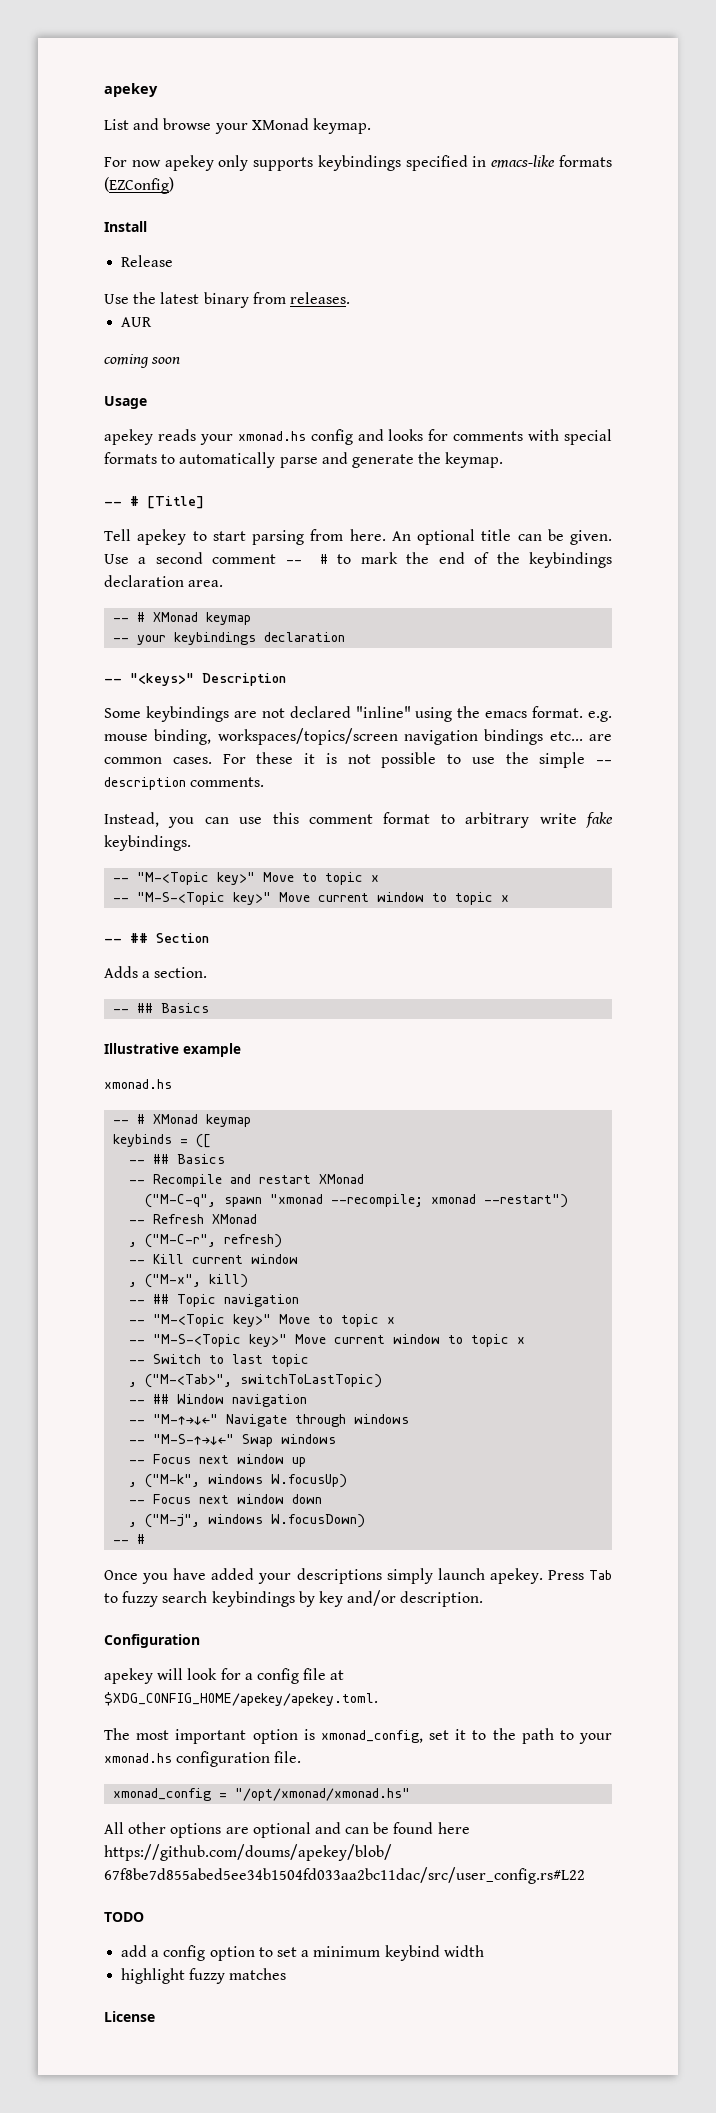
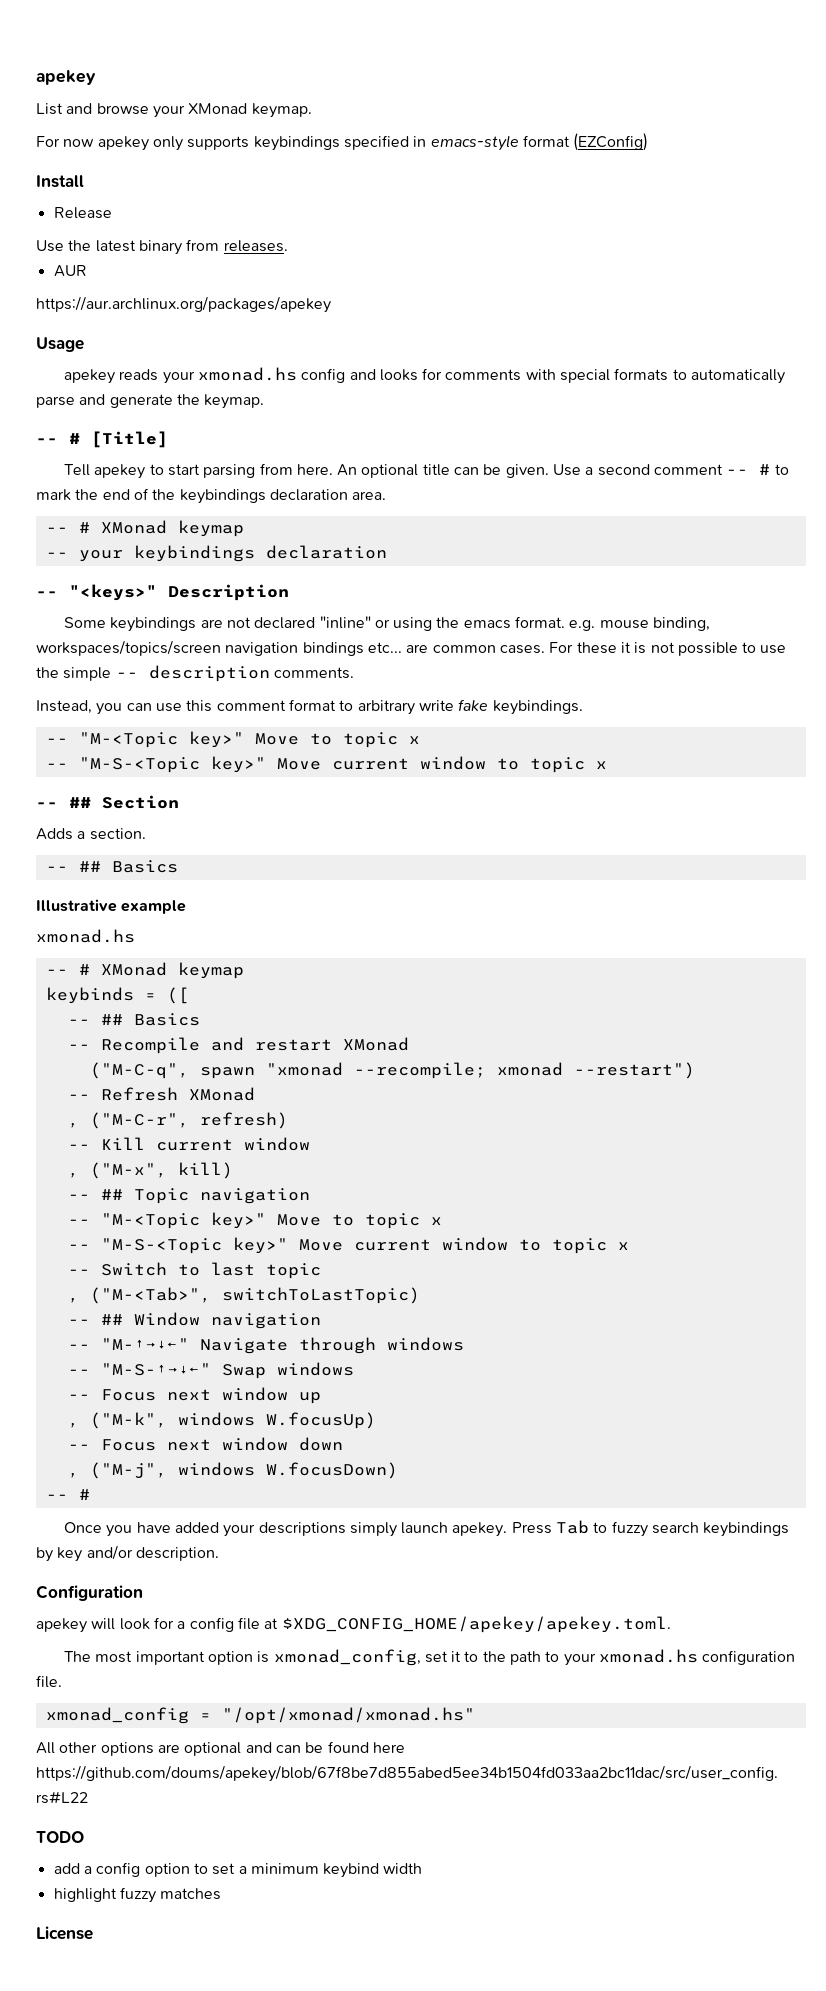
[491,155,612,168] emacs-like formats -> [430,135,570,151] emacs-style format
[104,354,181,368] coming soon -> [36,296,331,313] https://aur.archlinux.org/packages/apekey
(411, 712) none -> [374,619,390,628] or

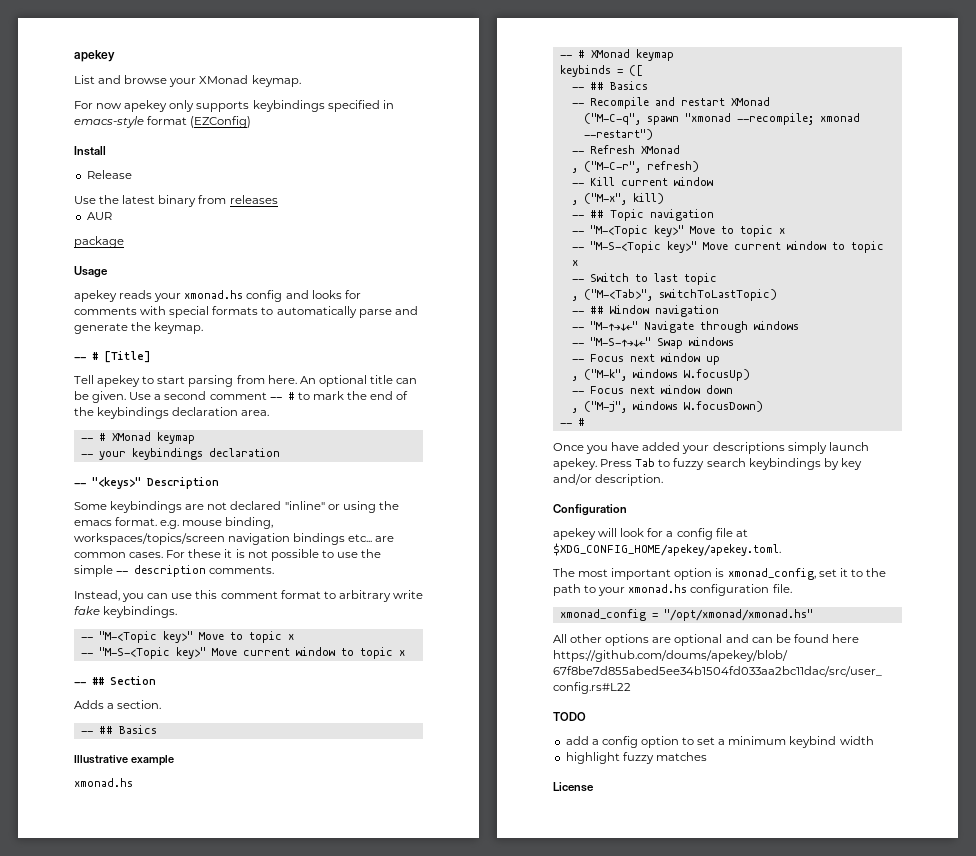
[223,240,288,252] releases. -> [229,195,278,204] releases
[36,296,331,313] https://aur.archlinux.org/packages/apekey -> [74,236,124,248] package

